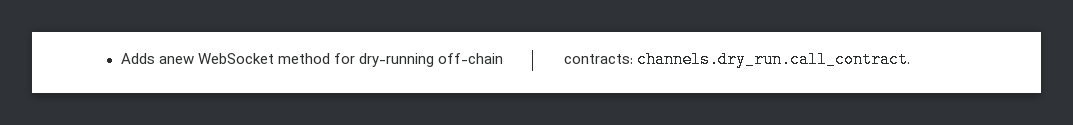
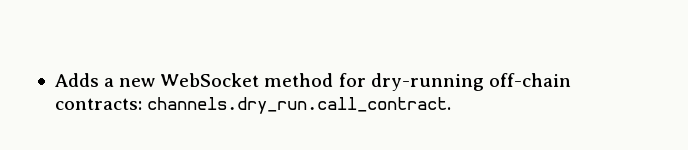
[158,56,194,64] anew -> [104,78,156,87] a new

